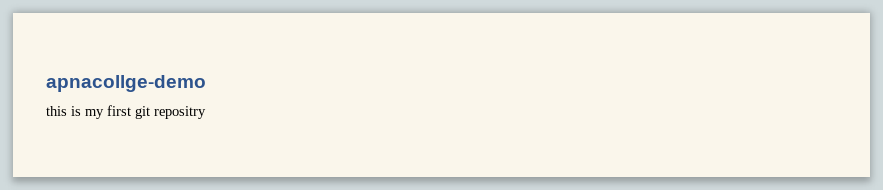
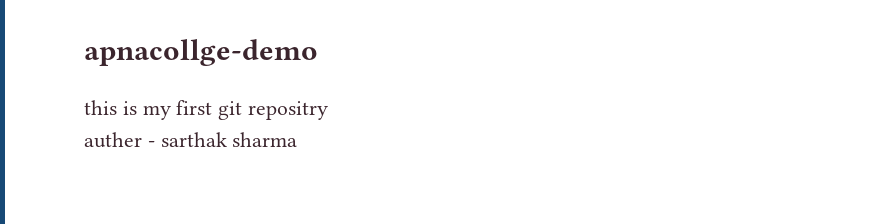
(206, 112) none -> [84,132,298,148] // auther - sarthak sharma

